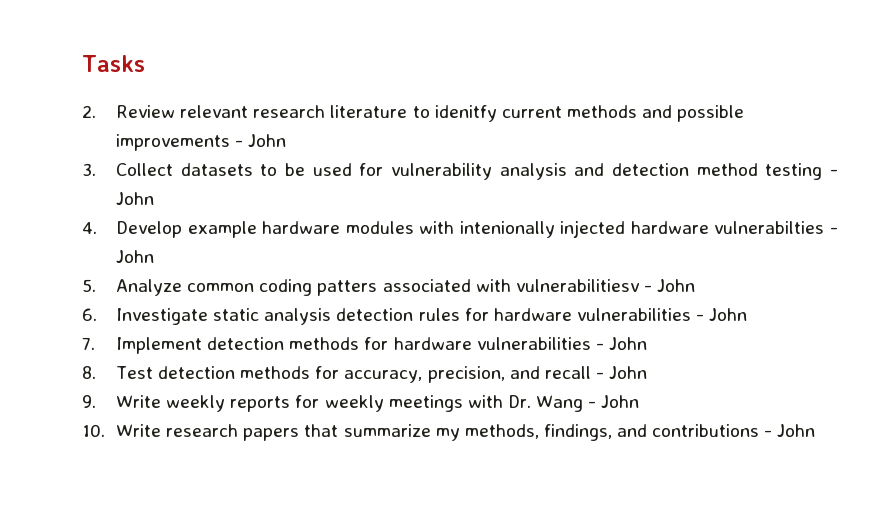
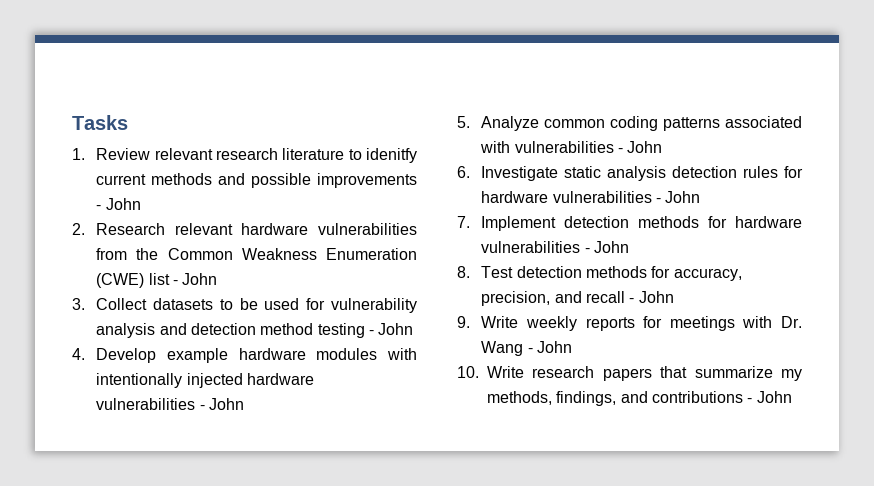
[82,105,96,118] 2. -> [72,148,85,160] 1.
(287, 140) none -> [72,223,417,235] [96,248,417,260] [96,273,218,288] // 2. Research relevant hardware vulnerabilities from the Common Weakness Enumeration (CWE) list - John
[459,221,555,238] intenionally -> [96,373,183,388] intentionally
[714,221,825,234] vulnerabilties -> [96,398,196,410] vulnerabilities
[317,280,378,296] patters -> [663,117,721,131] patterns
[515,279,640,292] vulnerabilitiesv -> [514,141,614,153] vulnerabilities
[324,395,384,412] weekly -> (663, 322) none

